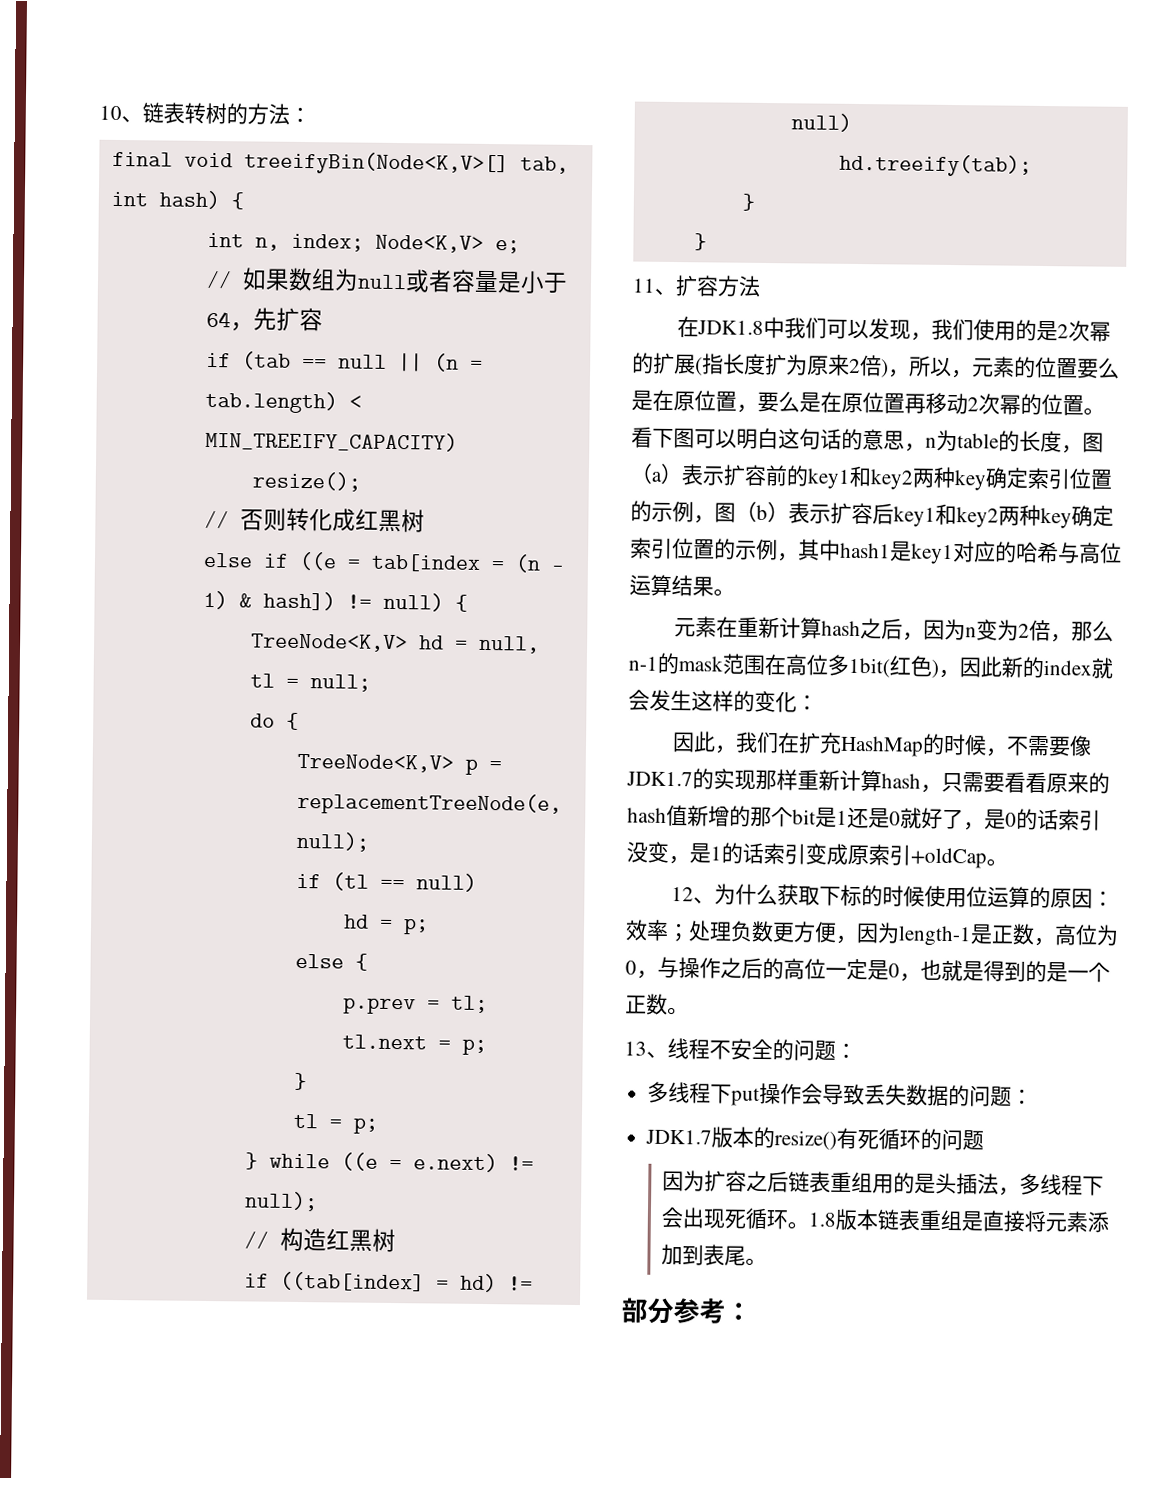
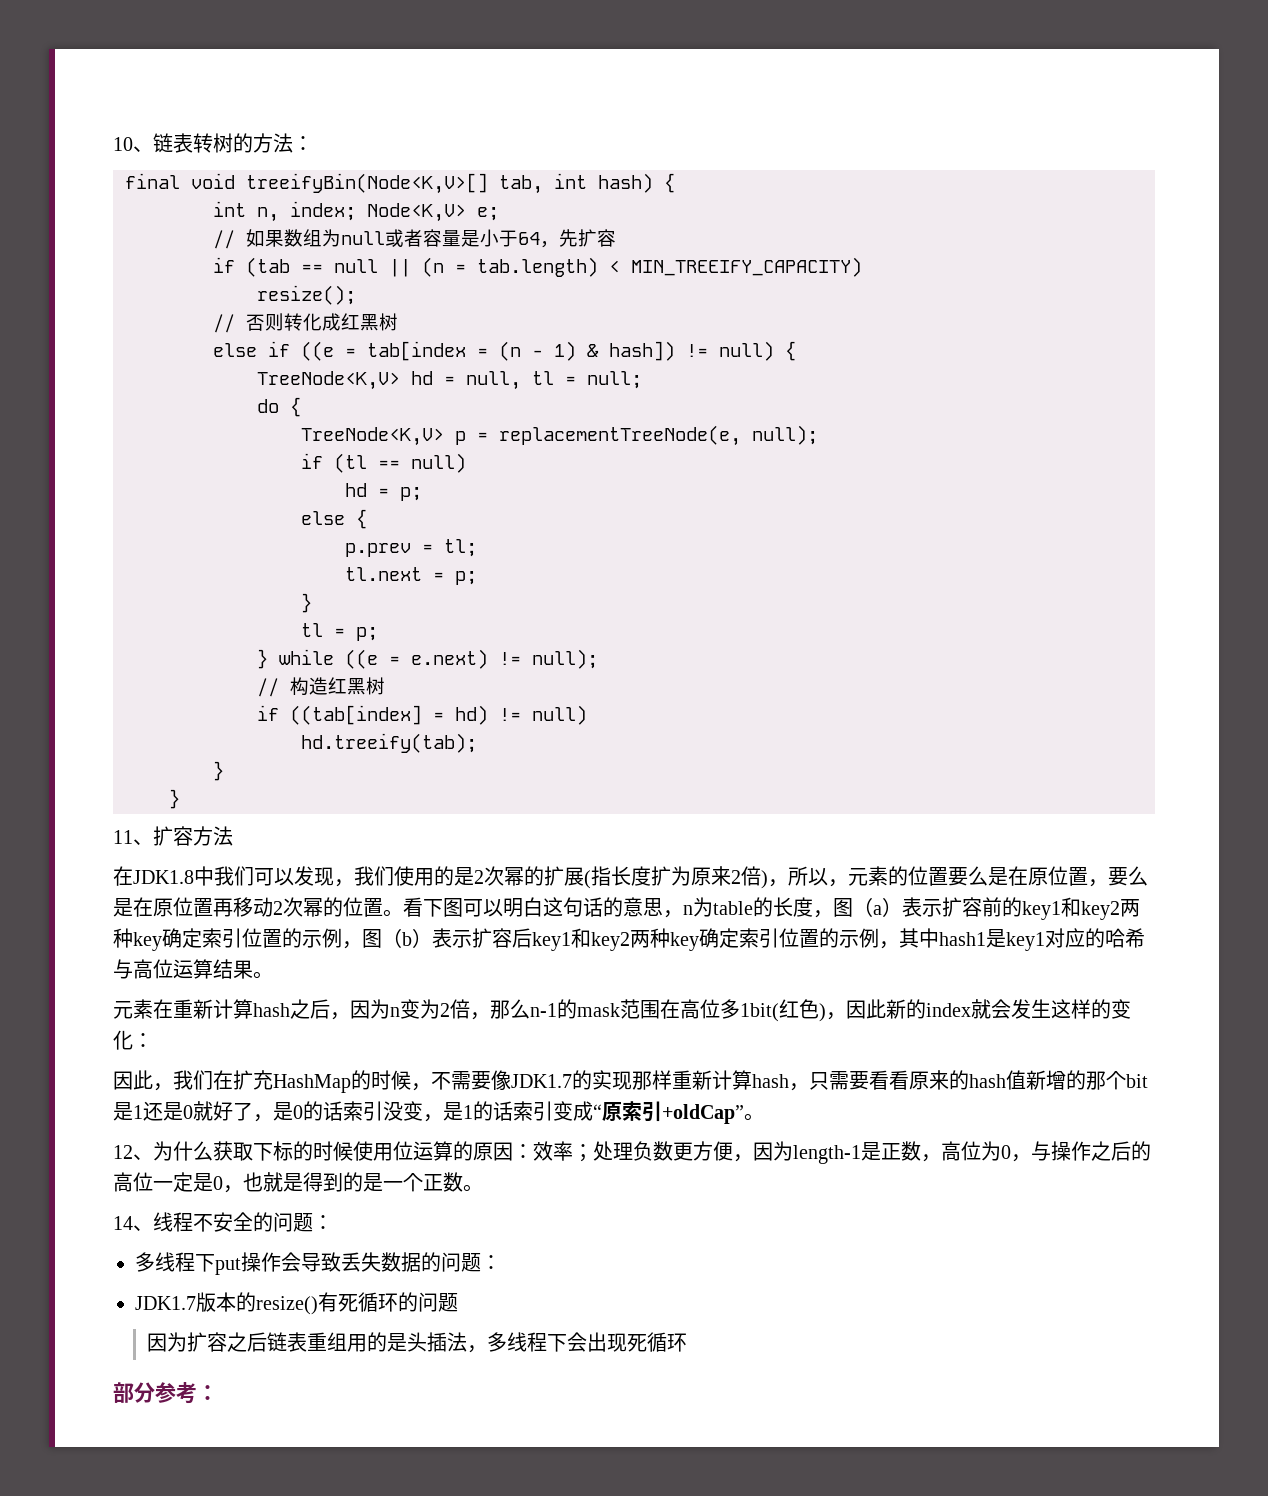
[847,844,987,869] 原索引+oldCap -> [593,1101,744,1124] “原索引+oldCap”
[624,1041,647,1056] 13 -> [113,1216,133,1230] 14
[787,1208,1110,1233] [661,1243,768,1267] 。1.8版本链表重组是直接将元素添加到表尾。 -> (688, 1342) none

